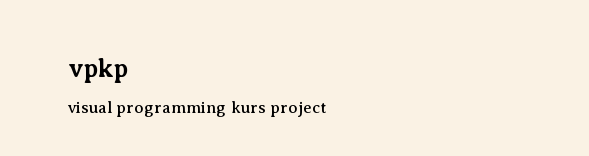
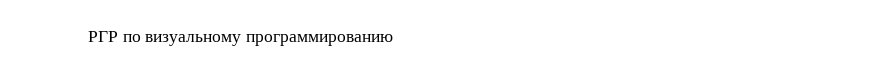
[68,58,128,83] [67,101,328,117] vpkp // visual programming kurs project -> [88,31,394,46] РГР по визуальному программированию

